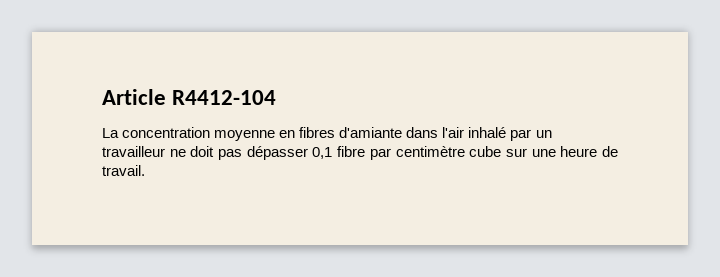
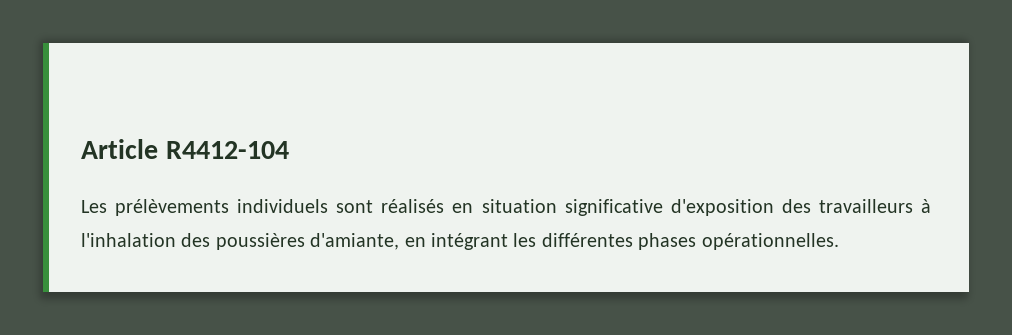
[102,127,552,141] [102,146,618,160] [102,165,145,176] La concentration moyenne en fibres d'amiante dans l'air inhalé par un travailleur ne doit pas dépasser 0,1 fibre par centimètre cube sur une heure de travail. -> [81,199,931,216] [81,233,839,250] Les prélèvements individuels sont réalisés en situation significative d'exposition des travailleurs à l'inhalation des poussières d'amiante, en intégrant les différentes phases opérationnelles.

